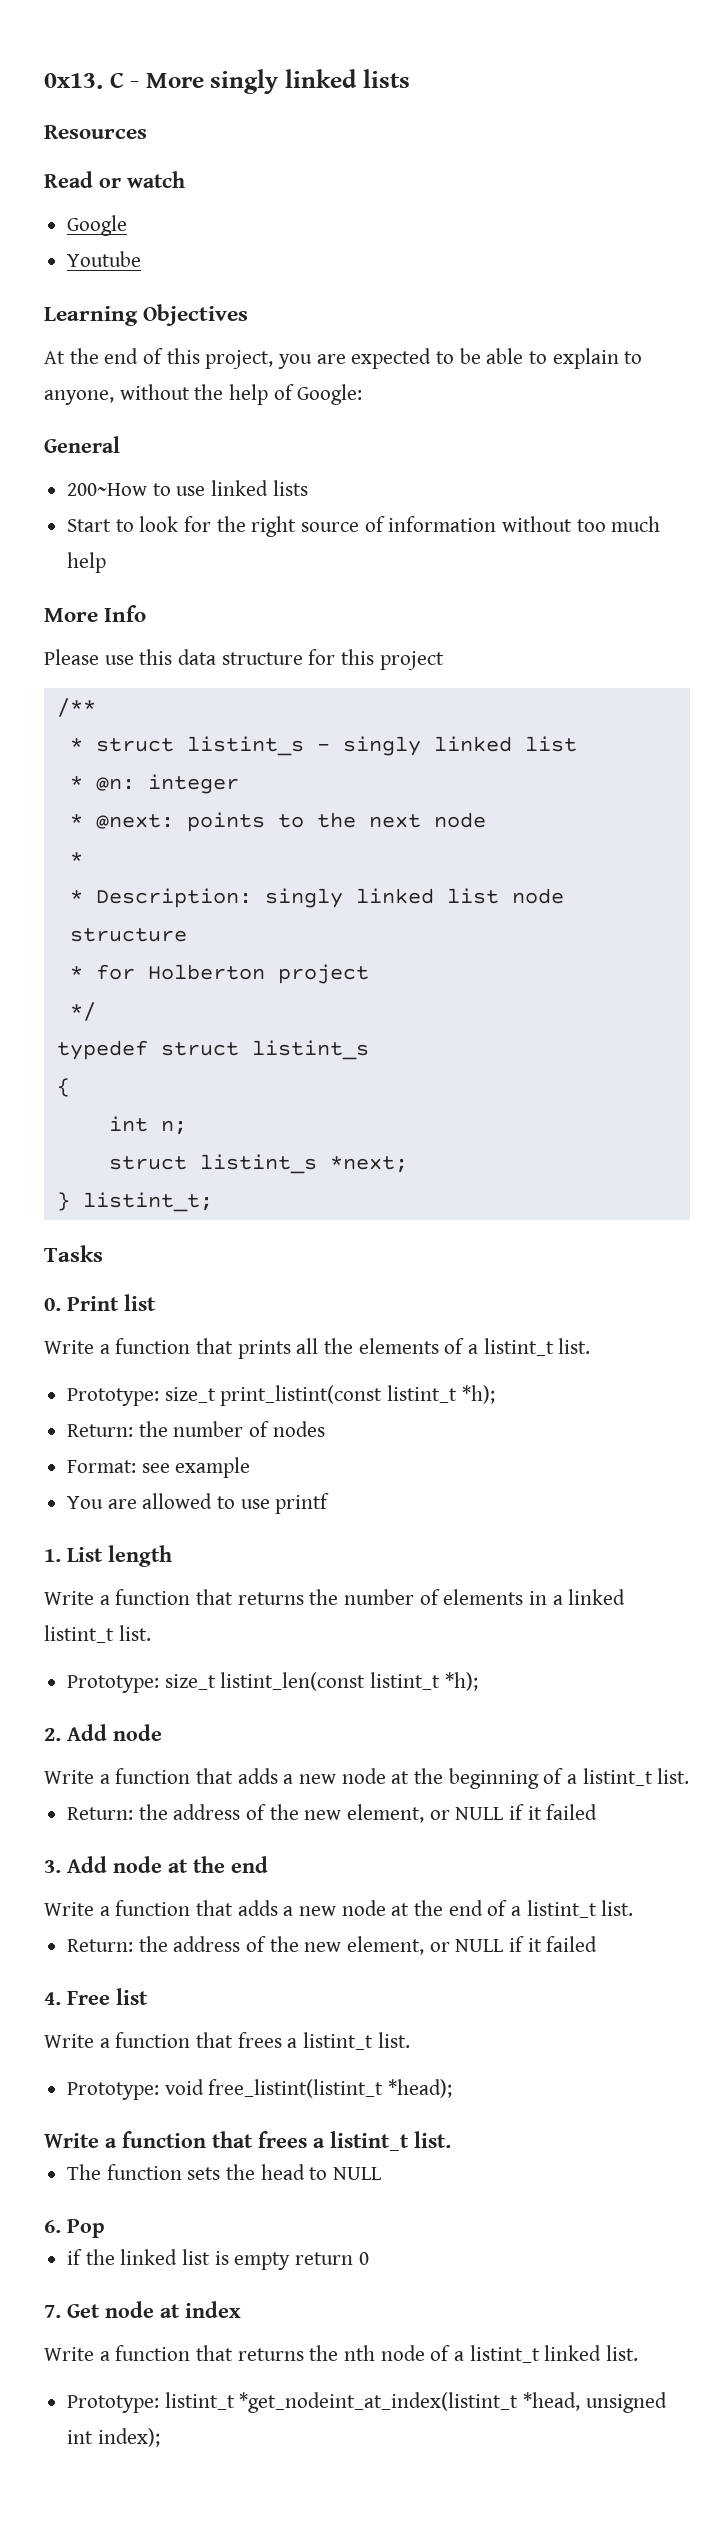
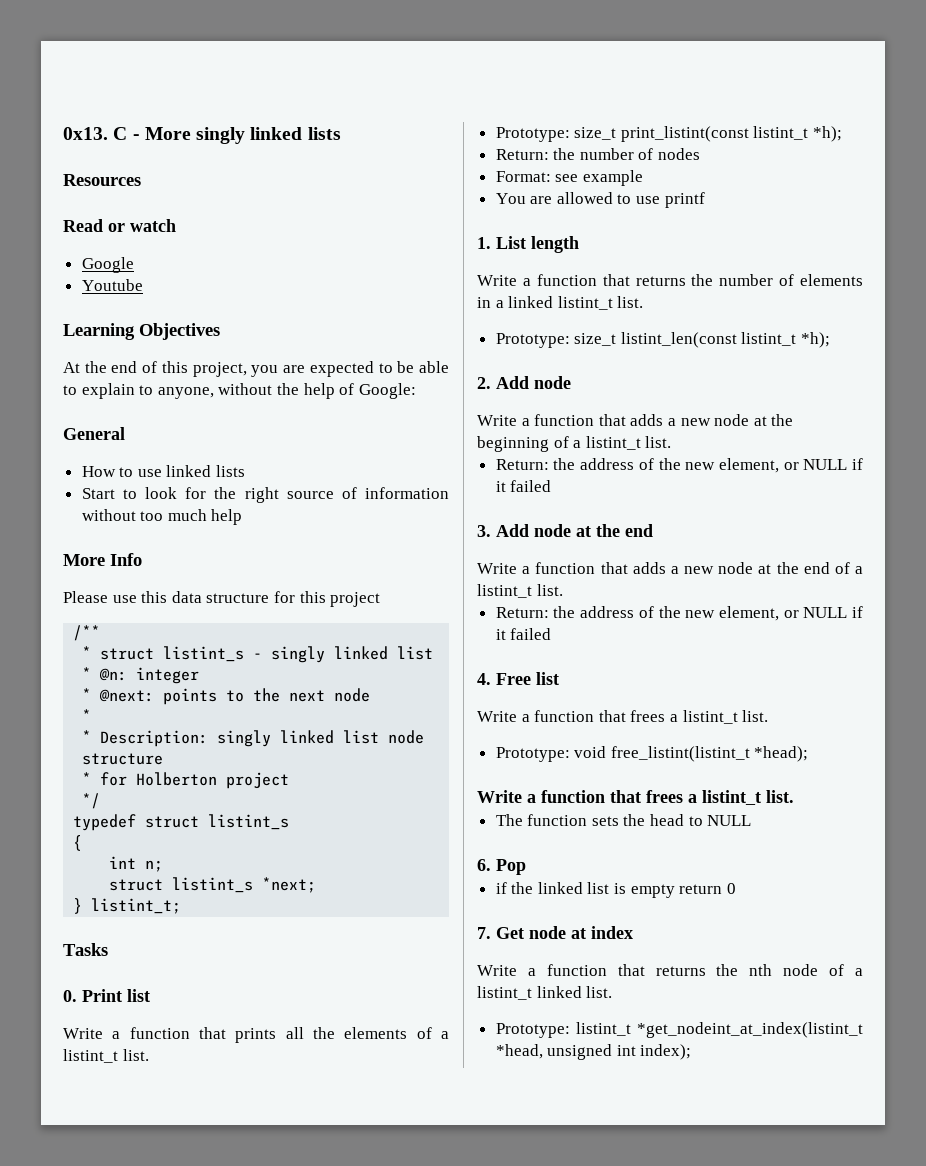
[67,483,148,496] 200~How -> [81,466,116,477] How

